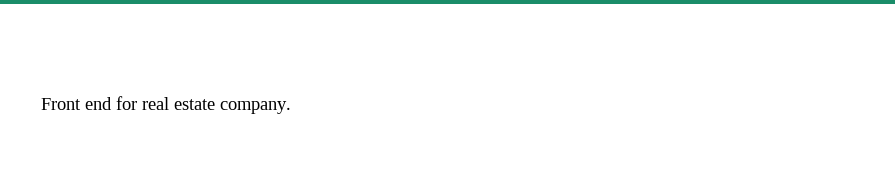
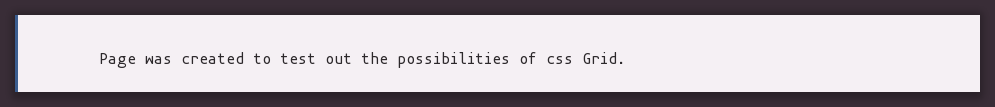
[41,96,291,114] Front end for real estate company. -> [99,52,625,68] Page was created to test out the possibilities of css Grid.

